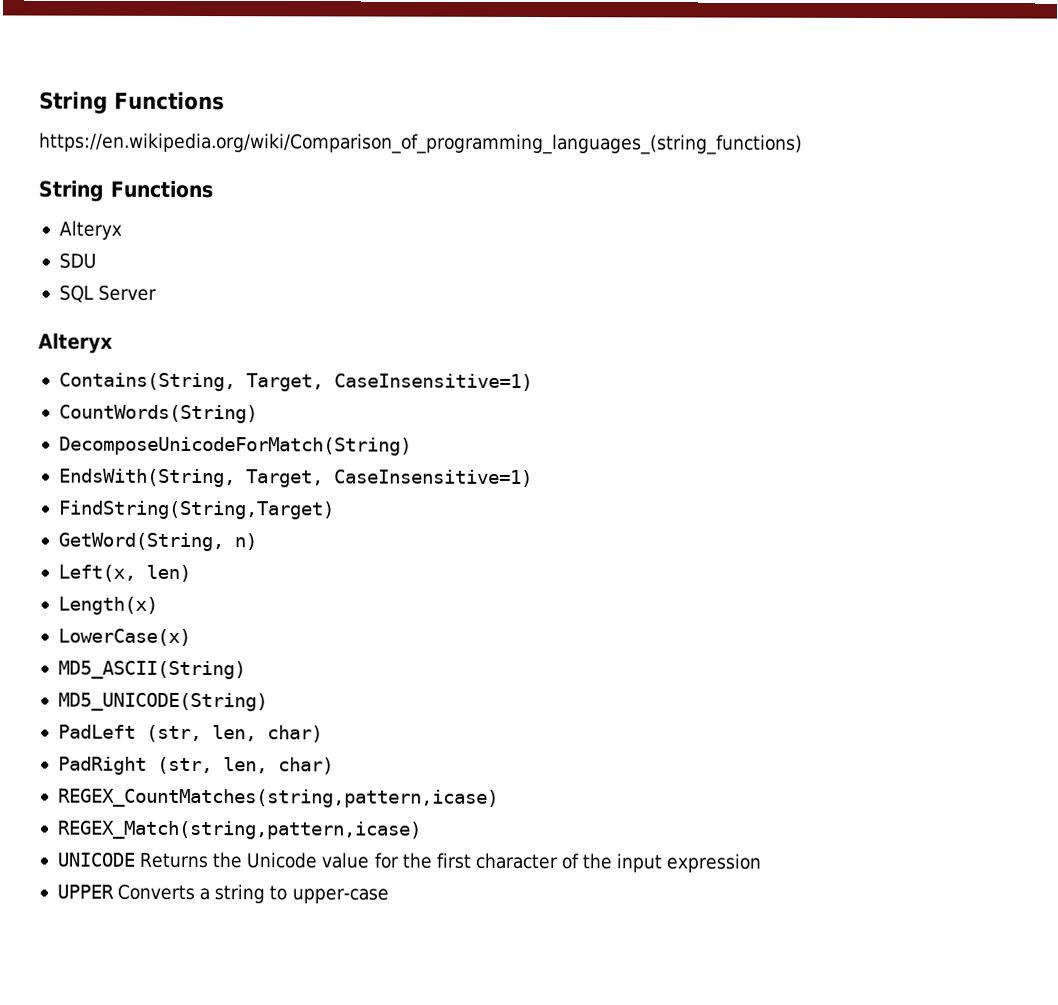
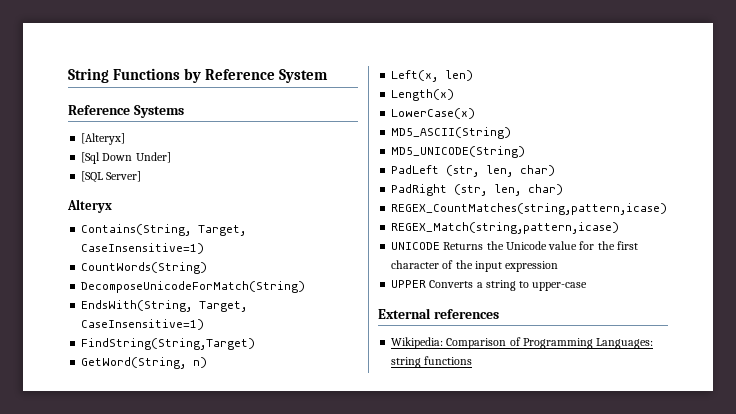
[39,91,225,114] [39,132,803,155] [38,180,213,202] [58,220,122,240] [58,252,97,269] [58,284,158,303] String Functions // https://en.wikipedia.org/wiki/Comparison_of_programming_languages_(string_functions) // String Functions // Alteryx // SDU // SQL Server -> [68,68,329,83] [68,105,184,118] [81,133,126,145] [81,152,171,164] [81,171,142,183] String Functions by Reference System // Reference Systems // [Alteryx] // [Sql Down Under] // [SQL Server]
(389, 896) none -> [378,308,499,319] [391,337,654,349] [391,356,473,368] // External references // Wikipedia: Comparison of Programming Languages: string functions

